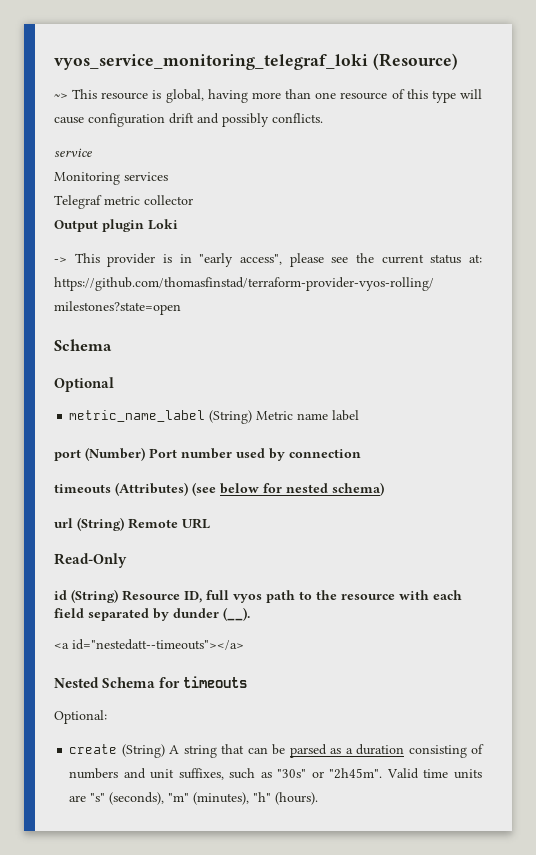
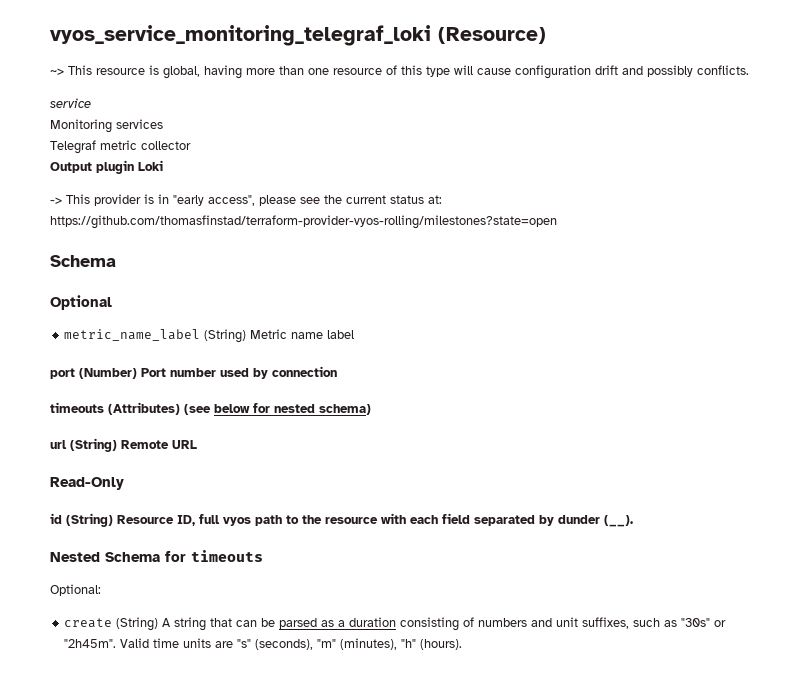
[54,639,244,650] // <a id="nestedatt--timeouts"></a> -> (633, 521) none

